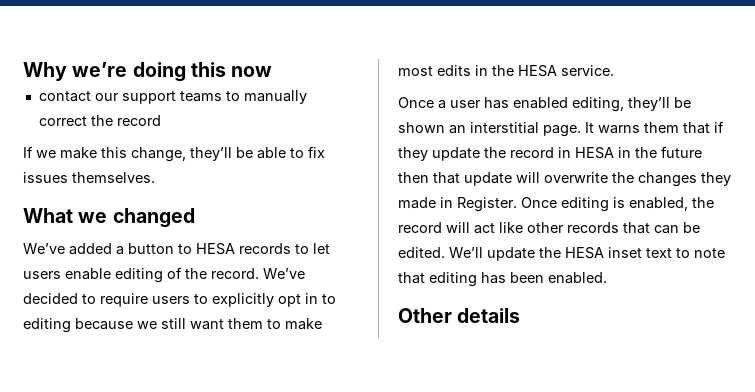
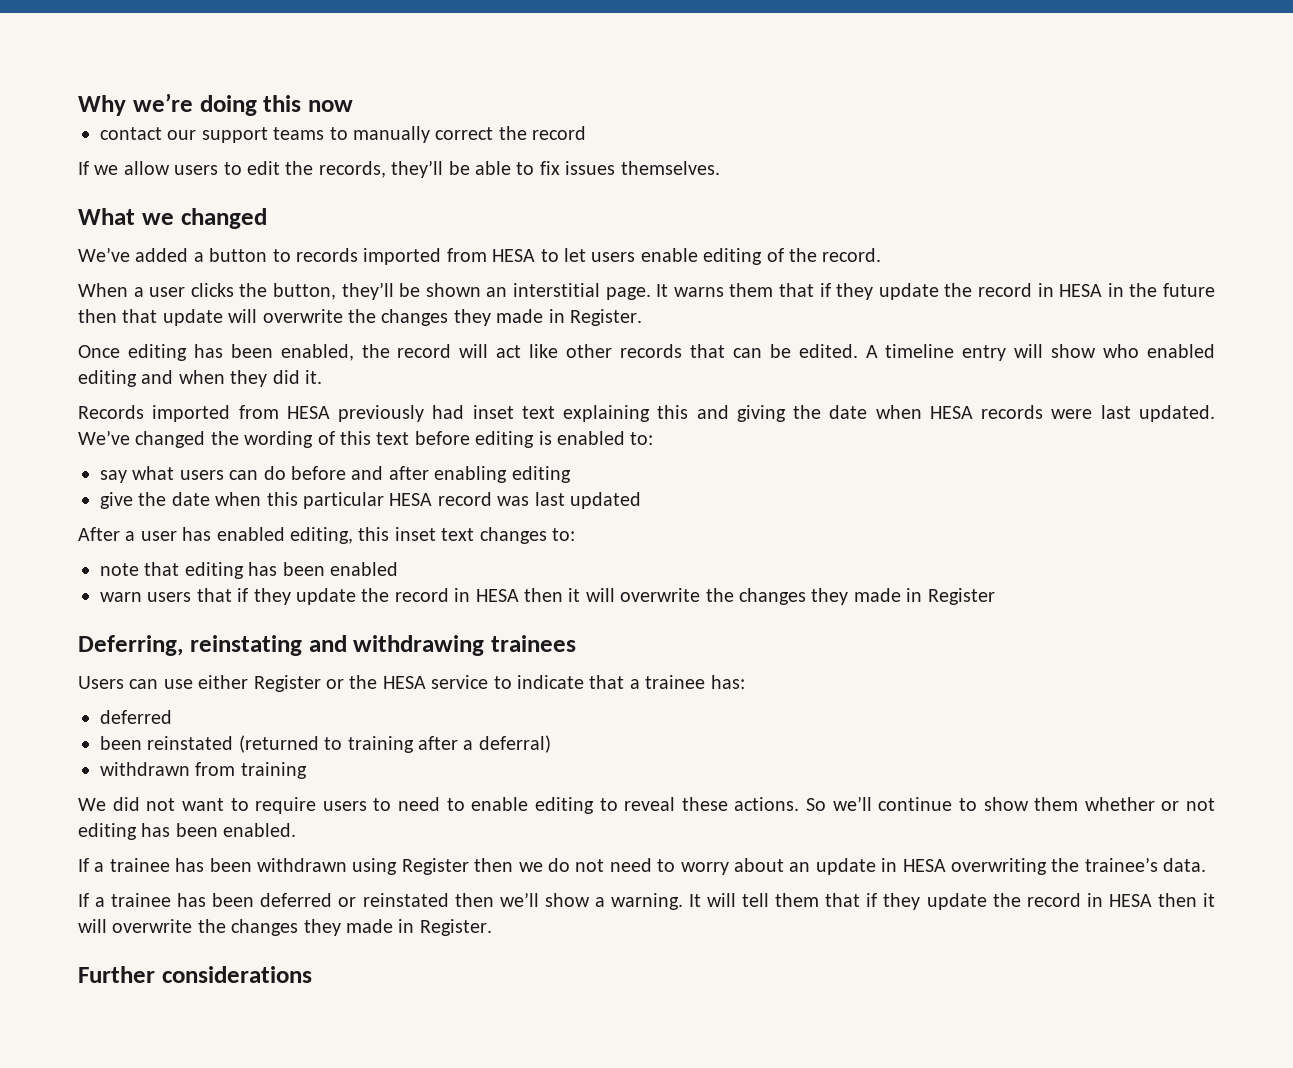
[60,147,186,162] make this change, -> [123,161,386,178] allow users to edit the records,
[196,243,291,255] HESA records -> [296,248,536,265] records imported from HESA
[263,268,305,279] [23,293,336,307] [23,318,322,333] [398,65,614,77] [398,97,624,112] We’ve decided to require users to explicitly opt in to editing because we still want them to make most edits in the HESA service. // Once a user has enabled editing, -> [78,283,336,300] // When a user clicks the button,
(517, 204) none -> (642, 317) //
[613,197,625,208] is -> [193,344,273,358] has been
[449,247,690,261] We’ll update the HESA inset text to -> [865,344,1215,361] [78,370,322,387] [78,405,1216,422] [78,430,654,448] [100,466,571,483] [100,492,641,509] [78,527,575,544] A timeline entry will show who enabled editing and when they did it. // Records imported from HESA previously had inset text explaining this and giving the date when HESA records were last updated. We’ve changed the wording of this text before editing is enabled to: // say what users can do before and after enabling editing // give the date when this particular HESA record was last updated // After a user has enabled editing, this inset text changes to: //
[548,272,607,284] [398,308,521,323] enabled. // Other details -> [330,562,398,576] [100,588,995,605] [78,635,576,656] [78,675,745,692] [100,710,172,724] [100,735,551,753] [100,762,307,779] [78,796,1215,814] [78,823,297,840] [78,857,1207,875] [78,892,1216,910] [78,919,492,936] [78,966,312,983] enabled // warn users that if they update the record in HESA then it will overwrite the changes they made in Register // Deferring, reinstating and withdrawing trainees // Users can use either Register or the HESA service to indicate that a trainee has: // deferred // been reinstated (returned to training after a deferral) // withdrawn from training // We did not want to require users to need to enable editing to reveal these actions. So we’ll continue to show them whether or not editing has been enabled. // If a trainee has been withdrawn using Register then we do not need to worry about an update in HESA overwriting the trainee’s data. // If a trainee has been deferred or reinstated then we’ll show a warning. It will tell them that if they update the record in HESA then it will overwrite the changes they made in Register. // Further considerations

